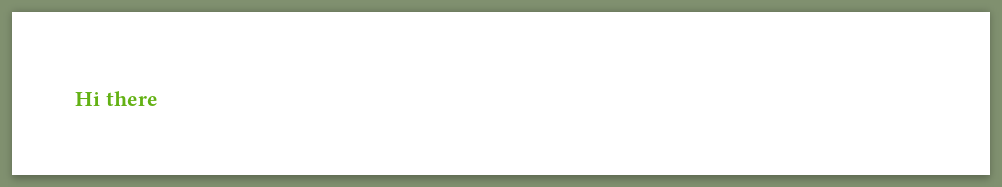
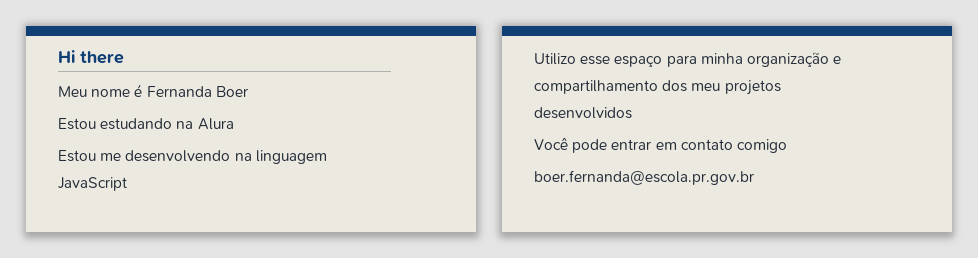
(158, 98) none -> [58,84,248,97] [58,118,234,130] [58,150,327,164] [58,177,127,191] [534,52,842,67] [534,80,781,95] [534,107,632,119] [534,137,787,153] [534,170,754,185] // Meu nome é Fernanda Boer // Estou estudando na Alura // Estou me desenvolvendo na linguagem JavaScript // Utilizo esse espaço para minha organização e compartilhamento dos meu projetos desenvolvidos // Você pode entrar em contato comigo // boer.fernanda@escola.pr.gov.br

